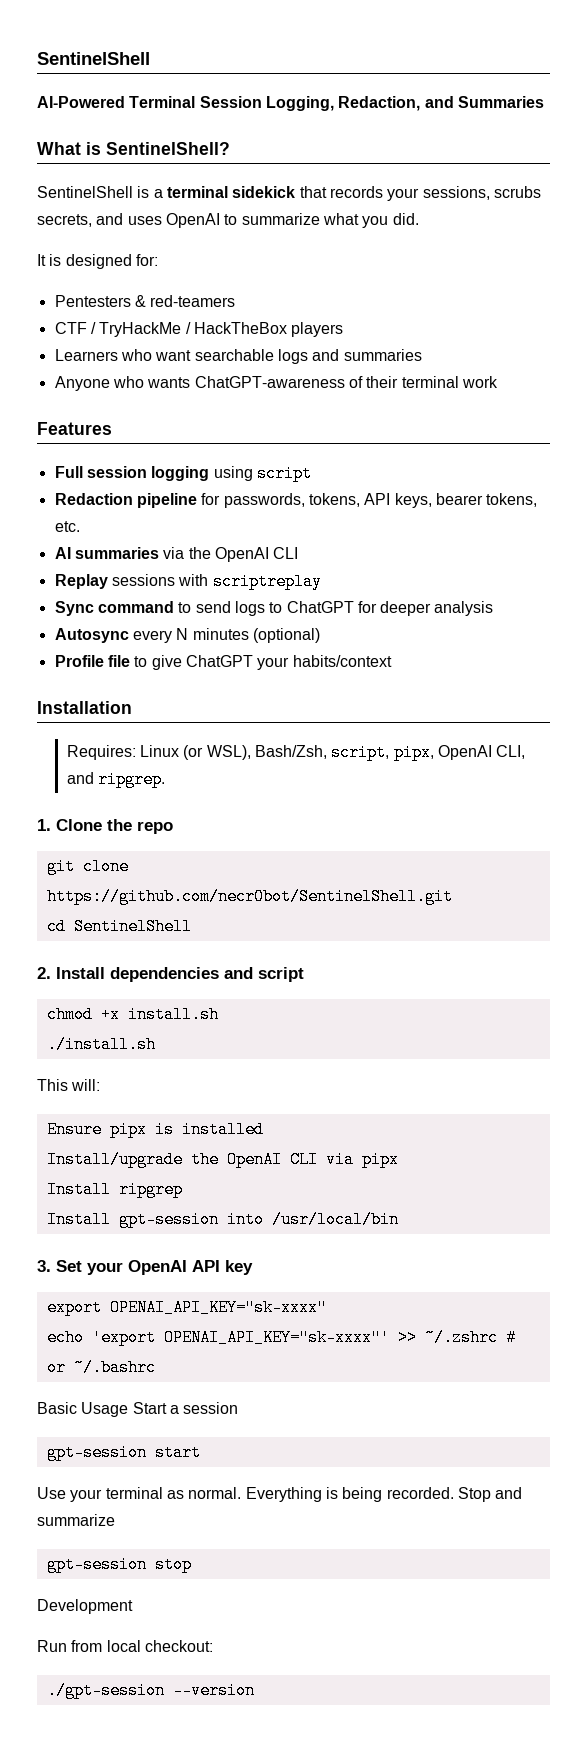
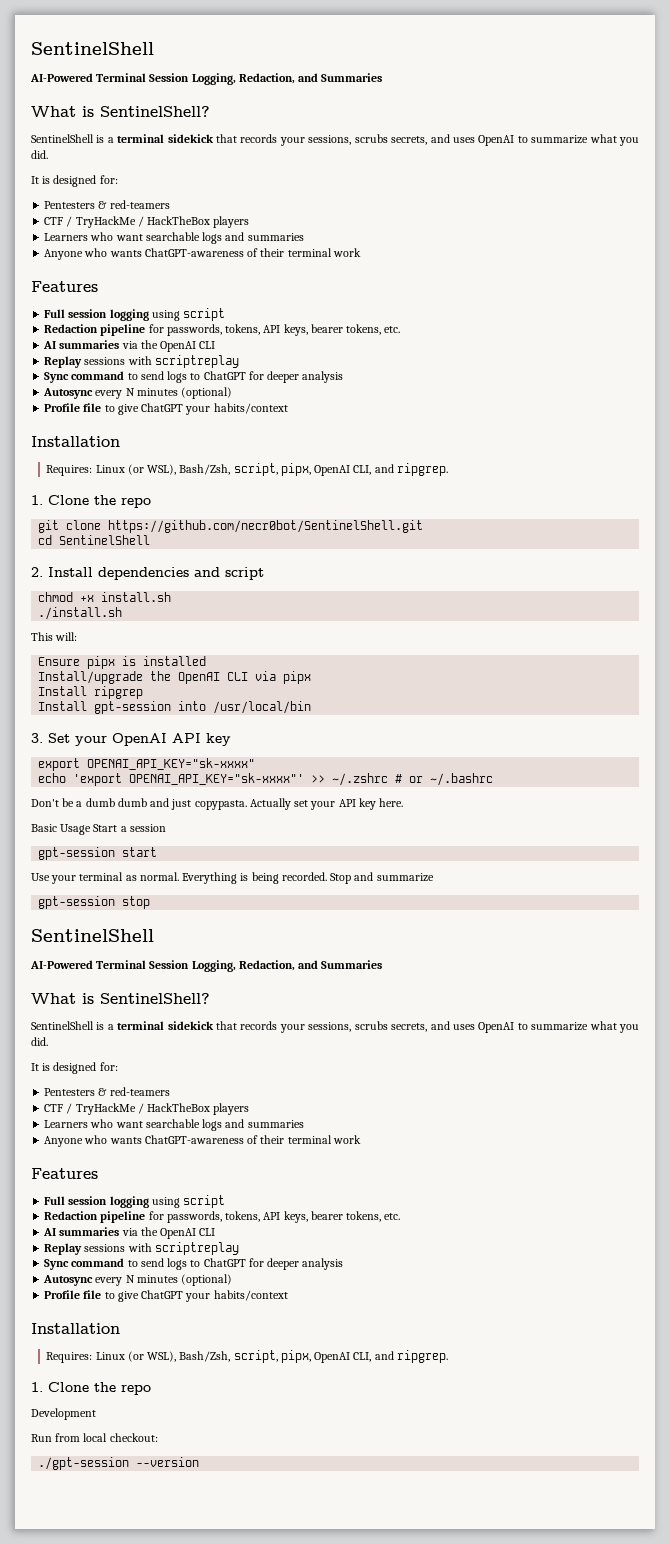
(156, 1367) none -> [31,798,404,810] // Don't be a dumb dumb and just copypasta. Actually set your API key here.
(192, 1564) none -> [31,929,154,942] [30,960,383,972] [31,993,210,1004] [31,1021,640,1033] [31,1037,48,1046] [31,1062,118,1074] [44,1087,170,1096] [44,1103,250,1115] [44,1119,304,1131] [44,1135,361,1147] [31,1168,98,1179] [44,1195,226,1208] [44,1211,401,1223] [43,1227,216,1239] [44,1242,239,1255] [44,1258,344,1270] [43,1274,233,1286] [44,1290,288,1302] [31,1323,120,1334] [46,1350,448,1363] [31,1382,151,1395] // SentinelShell // AI-Powered Terminal Session Logging, Redaction, and Summaries // What is SentinelShell? // SentinelShell is a terminal sidekick that records your sessions, scrubs secrets, and uses OpenAI to summarize what you did. // It is designed for: // Pentesters & red-teamers // CTF / TryHackMe / HackTheBox players // Learners who want searchable logs and summaries // Anyone who wants ChatGPT-awareness of their terminal work // Features // Full session logging using script // Redaction pipeline for passwords, tokens, API keys, bearer tokens, etc. // AI summaries via the OpenAI CLI // Replay sessions with scriptreplay // Sync command to send logs to ChatGPT for deeper analysis // Autosync every N minutes (optional) // Profile file to give ChatGPT your habits/context // Installation // Requires: Linux (or WSL), Bash/Zsh, script, pipx, OpenAI CLI, and ripgrep. // 1. Clone the repo

